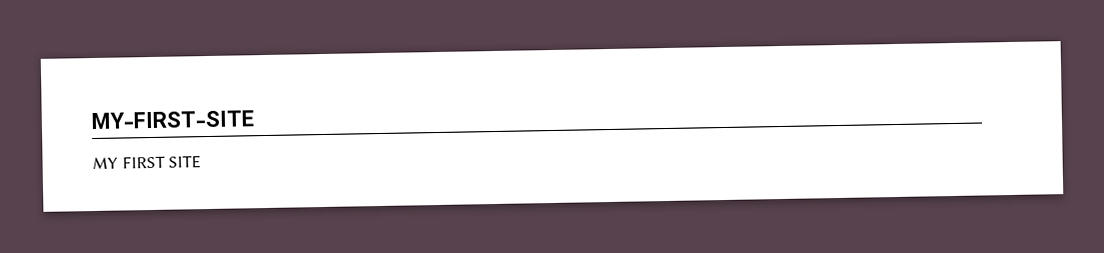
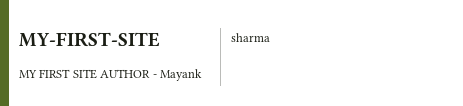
(202, 162) none -> [100,69,202,81] [231,33,270,42] AUTHOR - Mayank sharma

